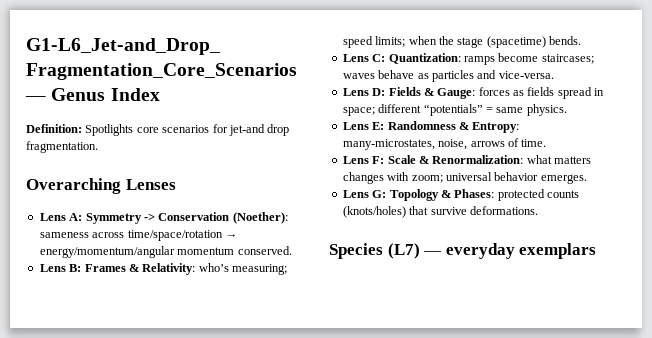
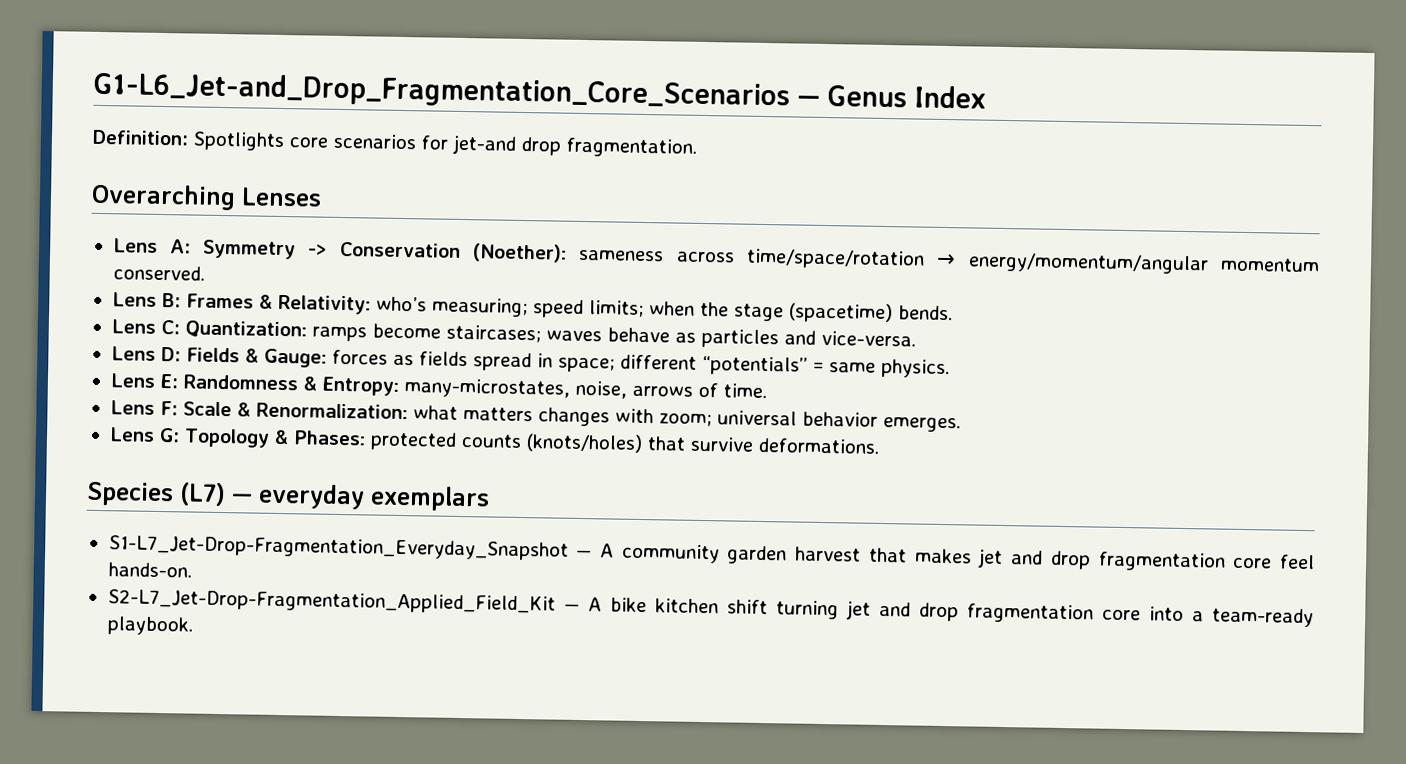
(597, 251) none -> [108,535,1316,572] [107,562,192,578] [107,589,1314,628] [106,616,194,636] // S1-L7_Jet-Drop-Fragmentation_Everyday_Snapshot — A community garden harvest that makes jet and drop fragmentation core feel hands-on. // S2-L7_Jet-Drop-Fragmentation_Applied_Field_Kit — A bike kitchen shift turning jet and drop fragmentation core into a team-ready playbook.

